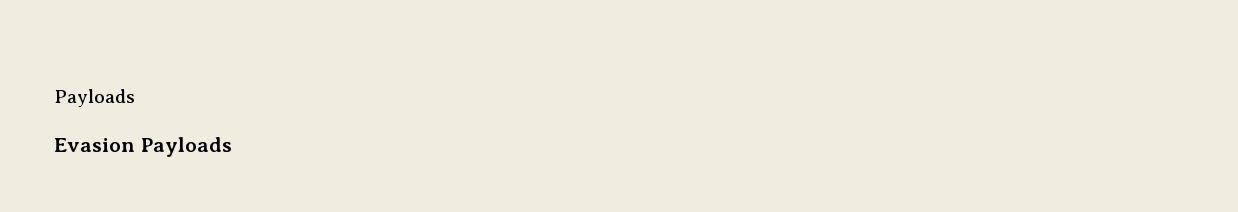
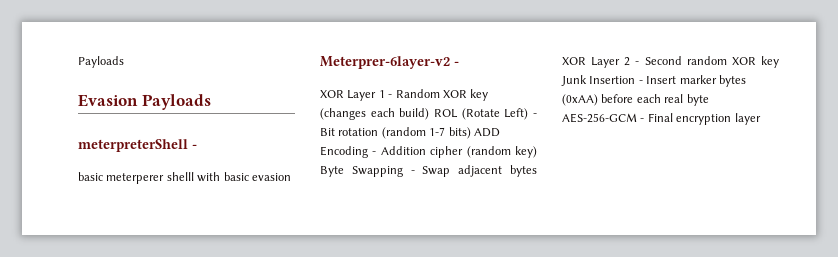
(232, 147) none -> [78,139,197,152] [78,172,291,184] [320,56,459,69] [320,89,489,101] [320,108,537,120] [320,127,500,139] [320,146,537,158] [320,165,537,177] [562,56,779,68] [561,75,746,87] [562,94,709,106] [562,113,761,125] // meterpreterShell - // basic meterperer shelll with basic evasion // Meterprer-6layer-v2 - // XOR Layer 1 - Random XOR key (changes each build) ROL (Rotate Left) - Bit rotation (random 1-7 bits) ADD Encoding - Addition cipher (random key) Byte Swapping - Swap adjacent bytes XOR Layer 2 - Second random XOR key Junk Insertion - Insert marker bytes (0xAA) before each real byte AES-256-GCM - Final encryption layer

